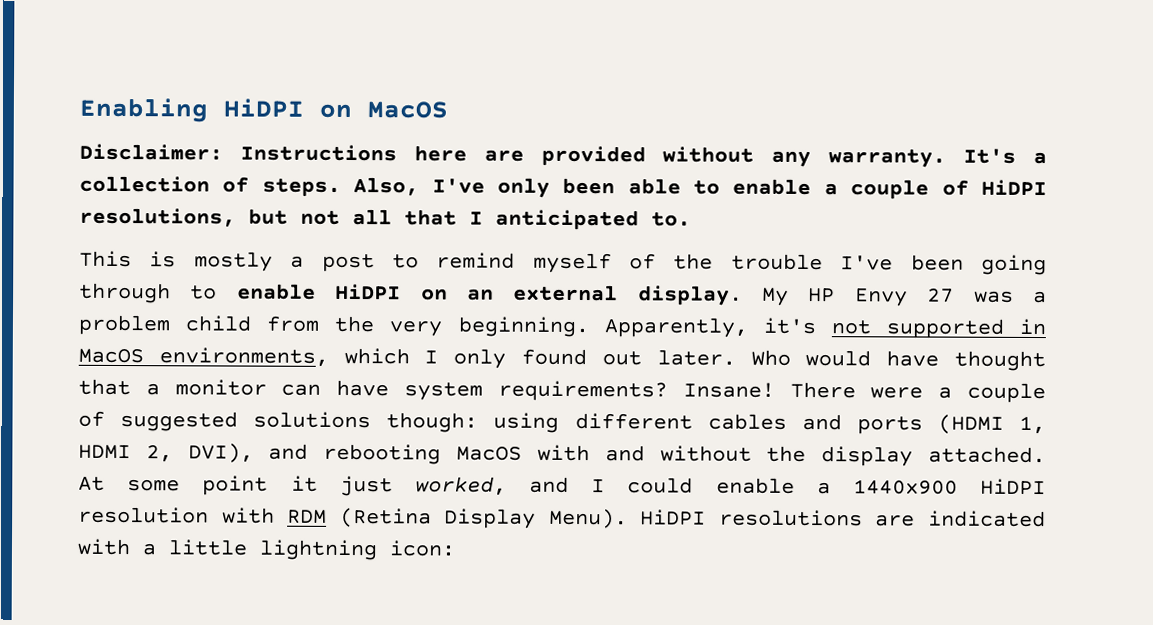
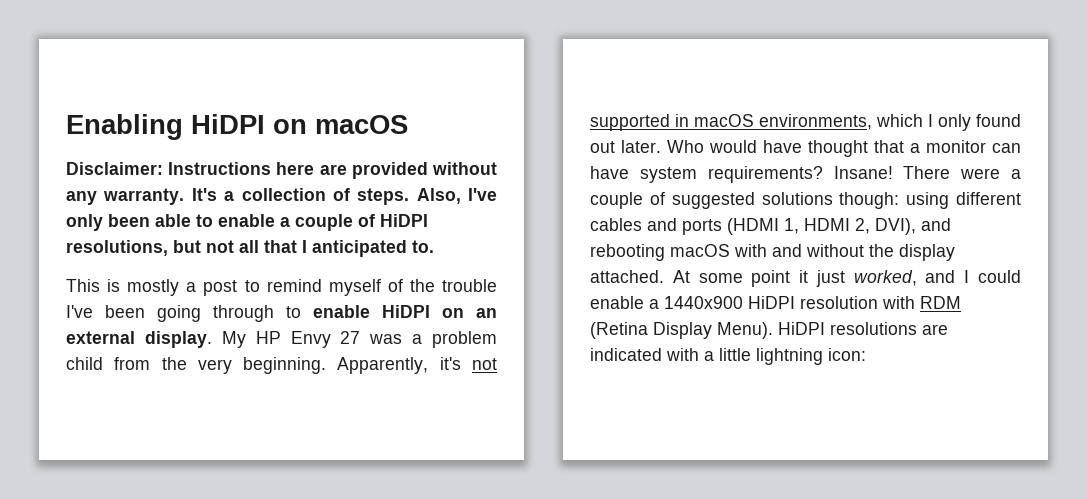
[367,101,448,119] MacOS -> [315,115,408,134] macOS
[78,348,144,364] MacOS -> [694,114,754,127] macOS
[456,446,523,461] MacOS -> [670,244,730,257] macOS

